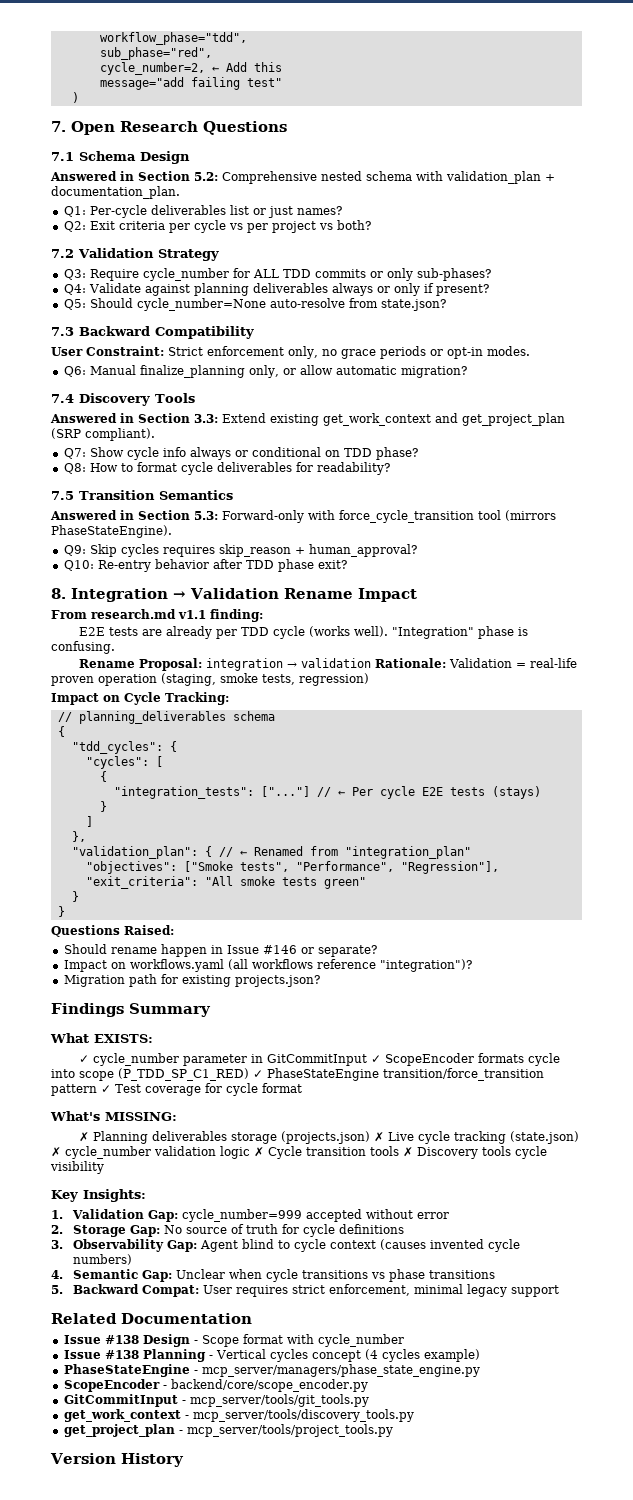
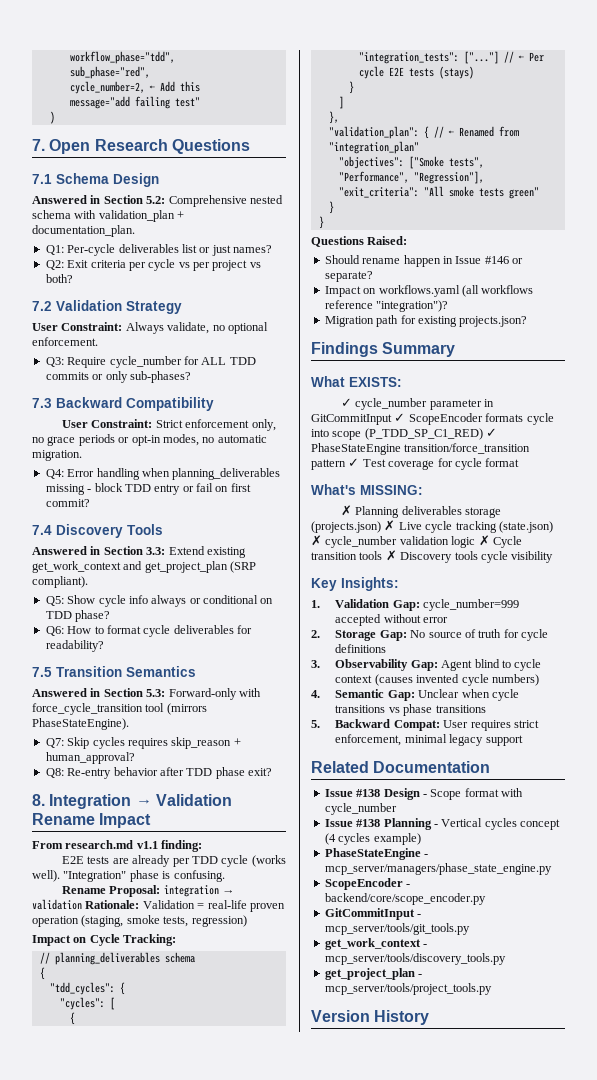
(219, 255) none -> [32,322,268,334] [32,337,98,346] // User Constraint: Always validate, no optional enforcement.
[63,283,489,296] [63,298,446,311] // Q4: Validate against planning deliverables always or only if present? // Q5: Should cycle_number=None auto-resolve from state.json? -> (191, 377) none
[486,346,530,356] [63,365,467,378] modes. // Q6: Manual finalize_planning only, or allow automatic migration? -> [162,434,267,446] [32,450,82,461] [45,468,281,480] [45,483,251,495] [45,499,90,507] modes, no automatic migration. // Q4: Error handling when planning_deliverables missing - block TDD entry or fail on first commit?
[63,448,86,459] Q7: -> [45,596,64,606] Q5:
[63,463,86,474] Q8: -> [45,626,64,636] Q6:
[63,545,86,556] Q9: -> [45,738,64,748] Q7:
[63,560,94,571] Q10: -> [45,768,64,778] Q8:

